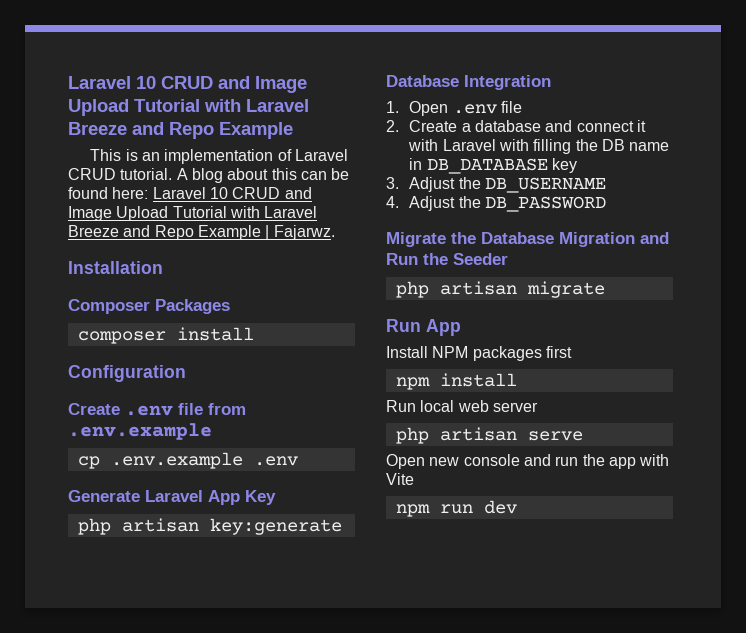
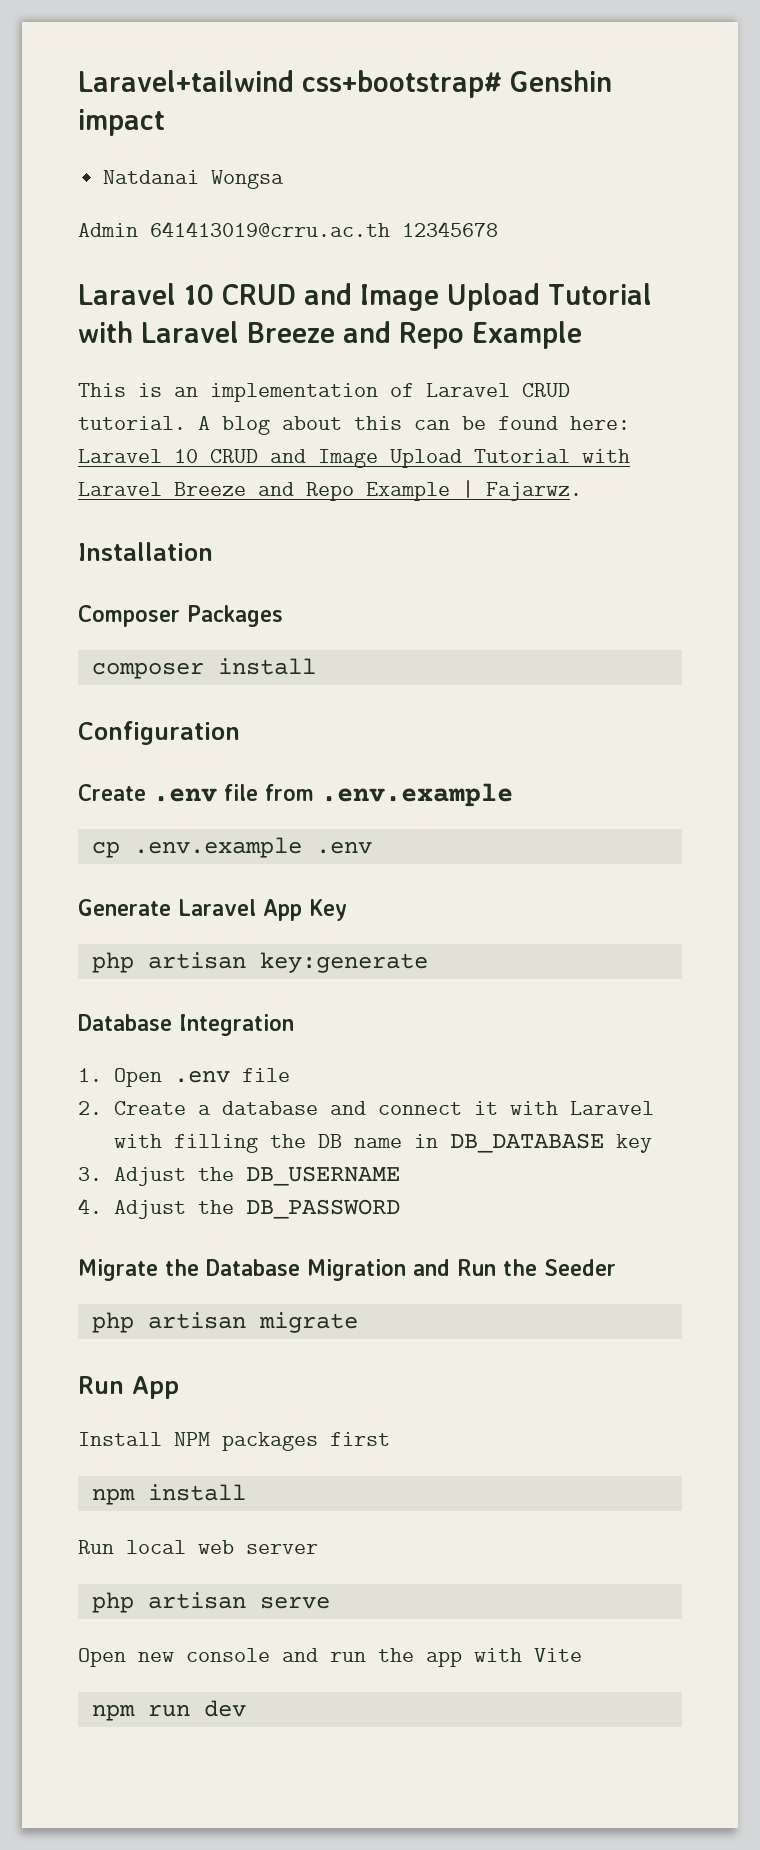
(68, 82) none -> [78,70,612,98] [78,109,165,136] [103,170,285,189] [78,221,498,237] Laravel+tailwind css+bootstrap# Genshin impact // Natdanai Wongsa // Admin 641413019@crru.ac.th 12345678 //

